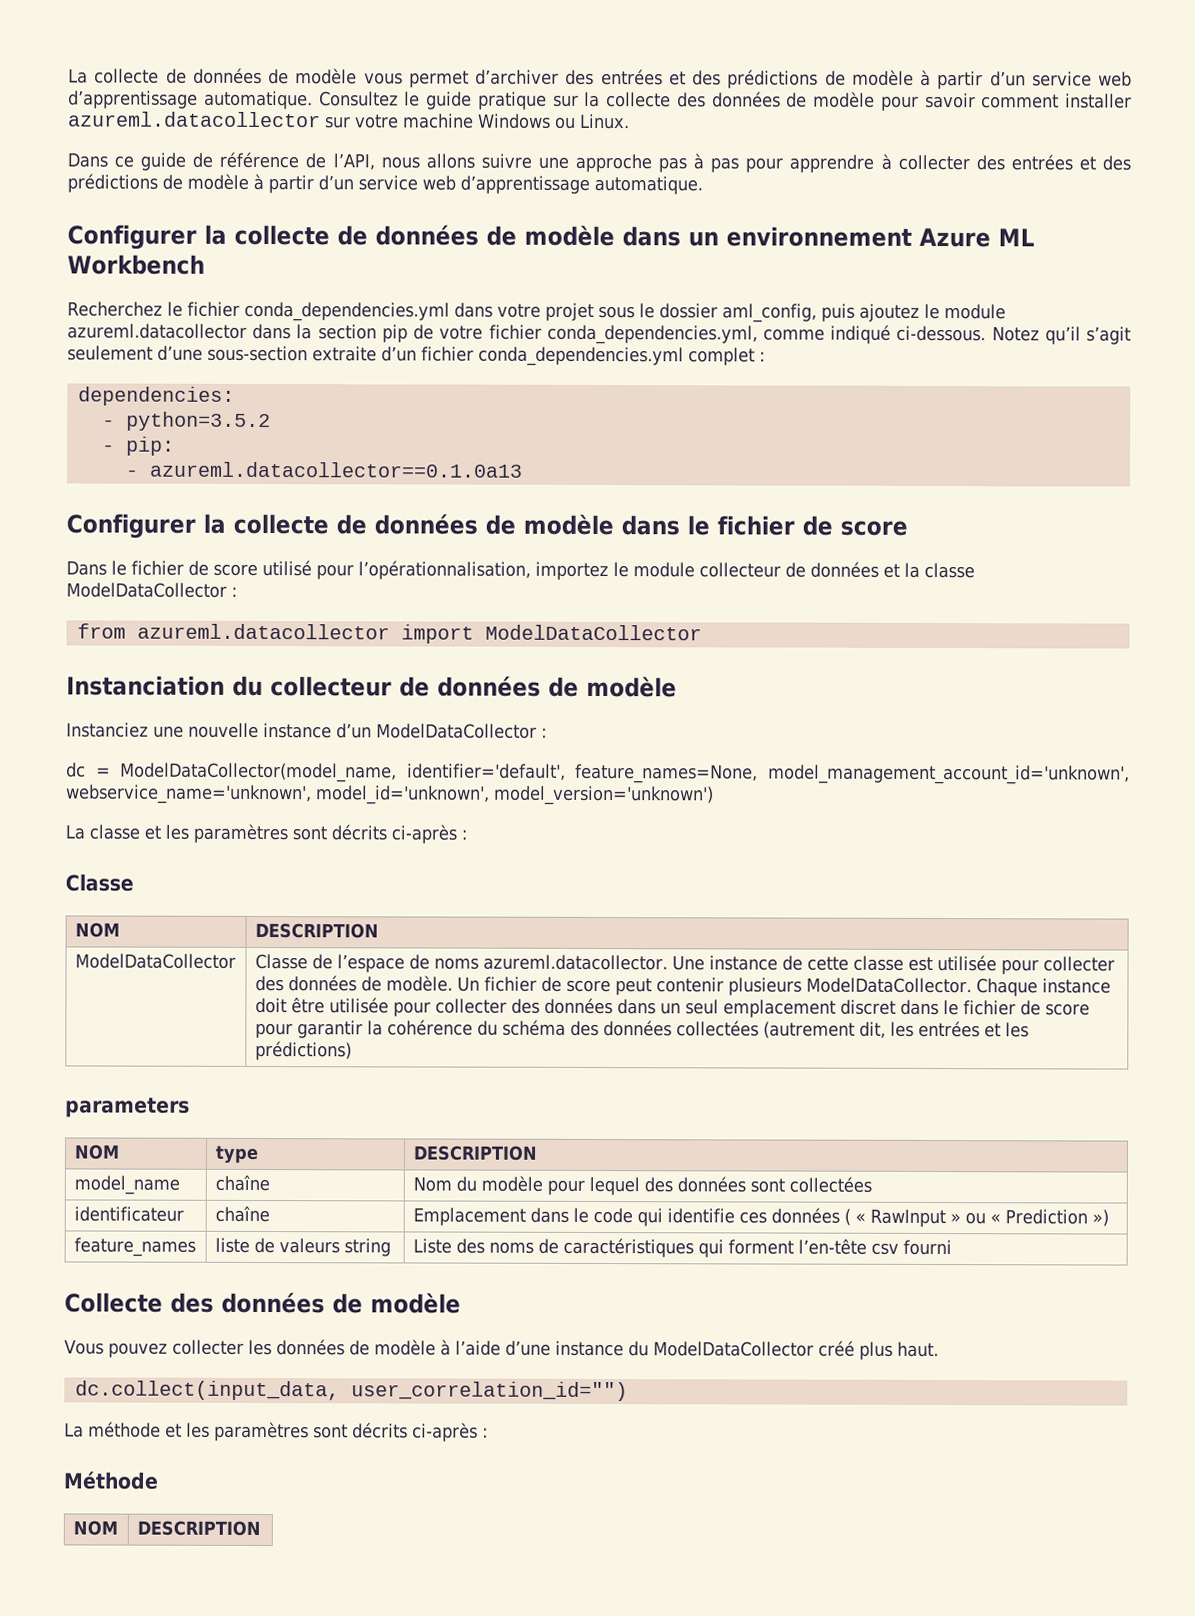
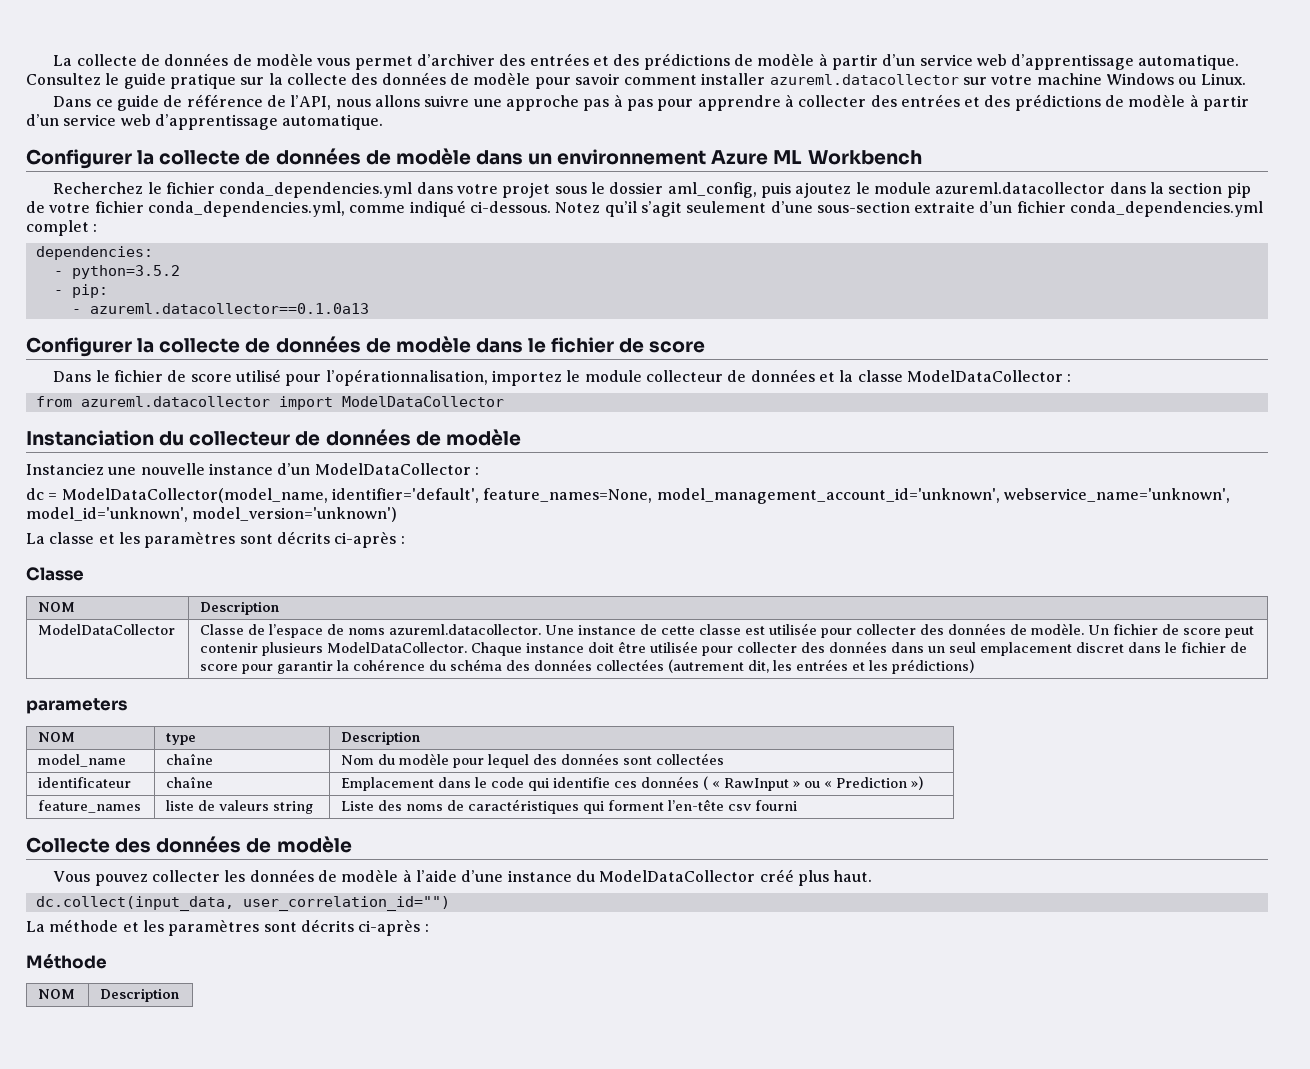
[254,922,379,939] DESCRIPTION -> [200,601,280,615] Description
[412,1145,537,1161] DESCRIPTION -> [341,731,421,745] Description
[136,1520,261,1537] DESCRIPTION -> [100,988,180,1002] Description

